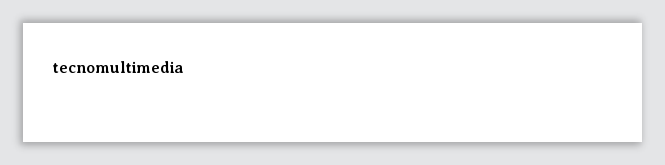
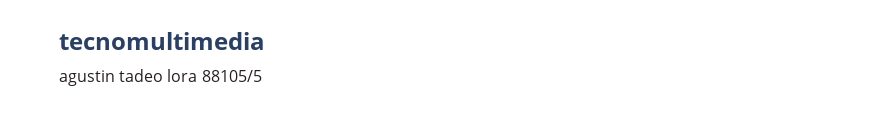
(184, 67) none -> [59,69,262,86] // agustin tadeo lora 88105/5

